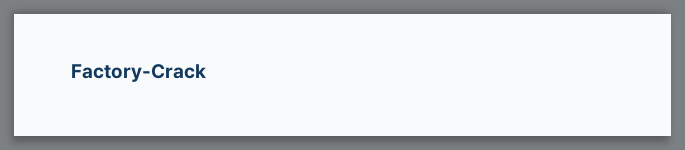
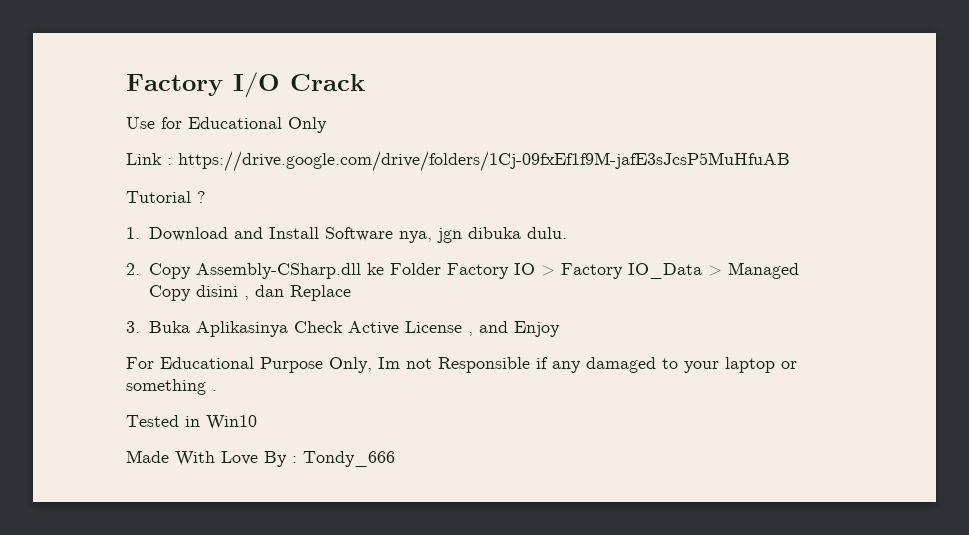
[71,64,206,82] Factory-Crack -> [126,72,365,98] [126,117,327,133] [126,151,790,172] [126,191,206,203] [126,227,567,243] [126,262,799,279] [148,285,351,301] [126,321,560,337] [126,357,797,373] [126,379,217,395] [126,415,257,430] [126,450,395,467] Factory I/O Crack // Use for Educational Only // Link : https://drive.google.com/drive/folders/1Cj-09fxEf1f9M-jafE3sJcsP5MuHfuAB // Tutorial ? // 1. Download and Install Software nya, jgn dibuka dulu. // 2. Copy Assembly-CSharp.dll ke Folder Factory IO > Factory IO_Data > Managed Copy disini , dan Replace // 3. Buka Aplikasinya Check Active License , and Enjoy // For Educational Purpose Only, Im not Responsible if any damaged to your laptop or something . // Tested in Win10 // Made With Love By : Tondy_666

